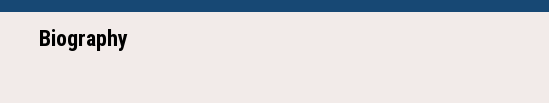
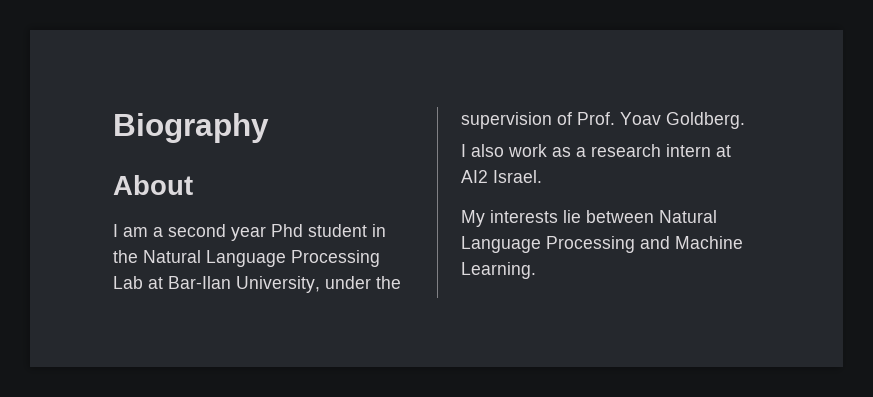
(128, 40) none -> [113,175,193,195] [113,224,386,241] [113,250,380,267] [113,276,401,293] [461,112,745,129] [461,144,731,157] [461,170,542,183] [461,210,717,227] [461,236,743,253] [461,262,536,279] // About // I am a second year Phd student in the Natural Language Processing Lab at Bar-Ilan University, under the supervision of Prof. Yoav Goldberg. // I also work as a research intern at AI2 Israel. // My interests lie between Natural Language Processing and Machine Learning.

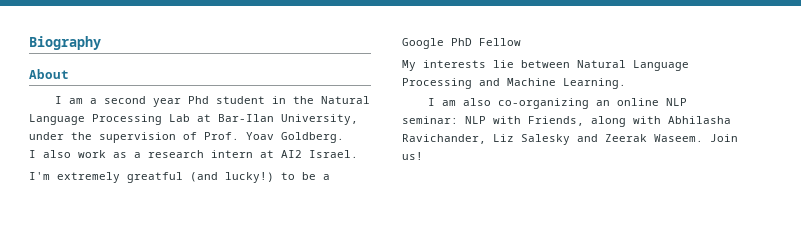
(542, 176) none -> [29,172,330,183] [402,38,521,49] // I'm extremely greatful (and lucky!) to be a Google PhD Fellow
(536, 270) none -> [428,98,688,109] [402,116,731,127] [402,134,738,145] [402,152,423,160] // I am also co-organizing an online NLP seminar: NLP with Friends, along with Abhilasha Ravichander, Liz Salesky and Zeerak Waseem. Join us!

